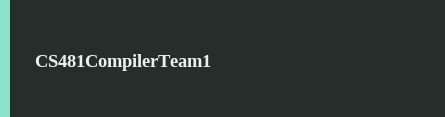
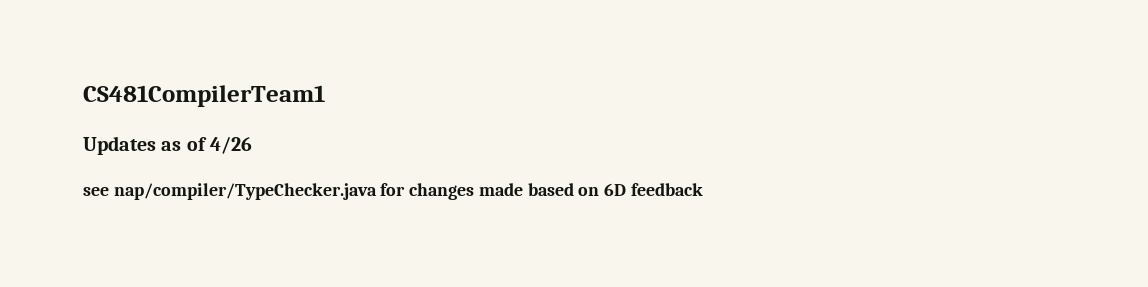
(211, 62) none -> [83,136,252,155] [83,183,703,200] // Updates as of 4/26 // see nap/compiler/TypeChecker.java for changes made based on 6D feedback

